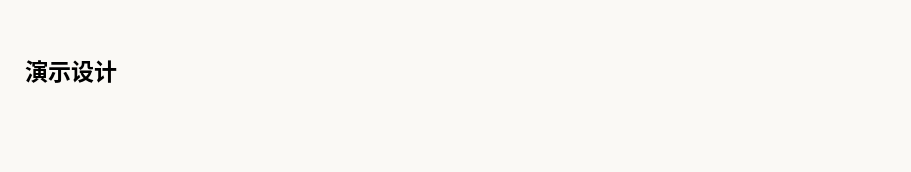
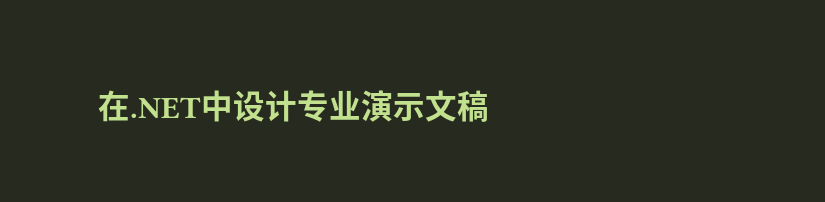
[25,60,117,83] 演示设计 -> [98,90,489,122] 在.NET中设计专业演示文稿

